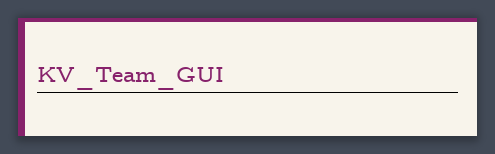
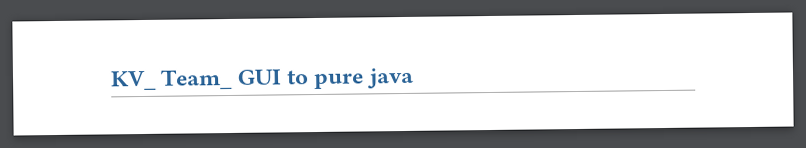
[37,67,224,90] KV_Team_GUI -> [110,67,414,91] KV_ Team_ GUI to pure java

